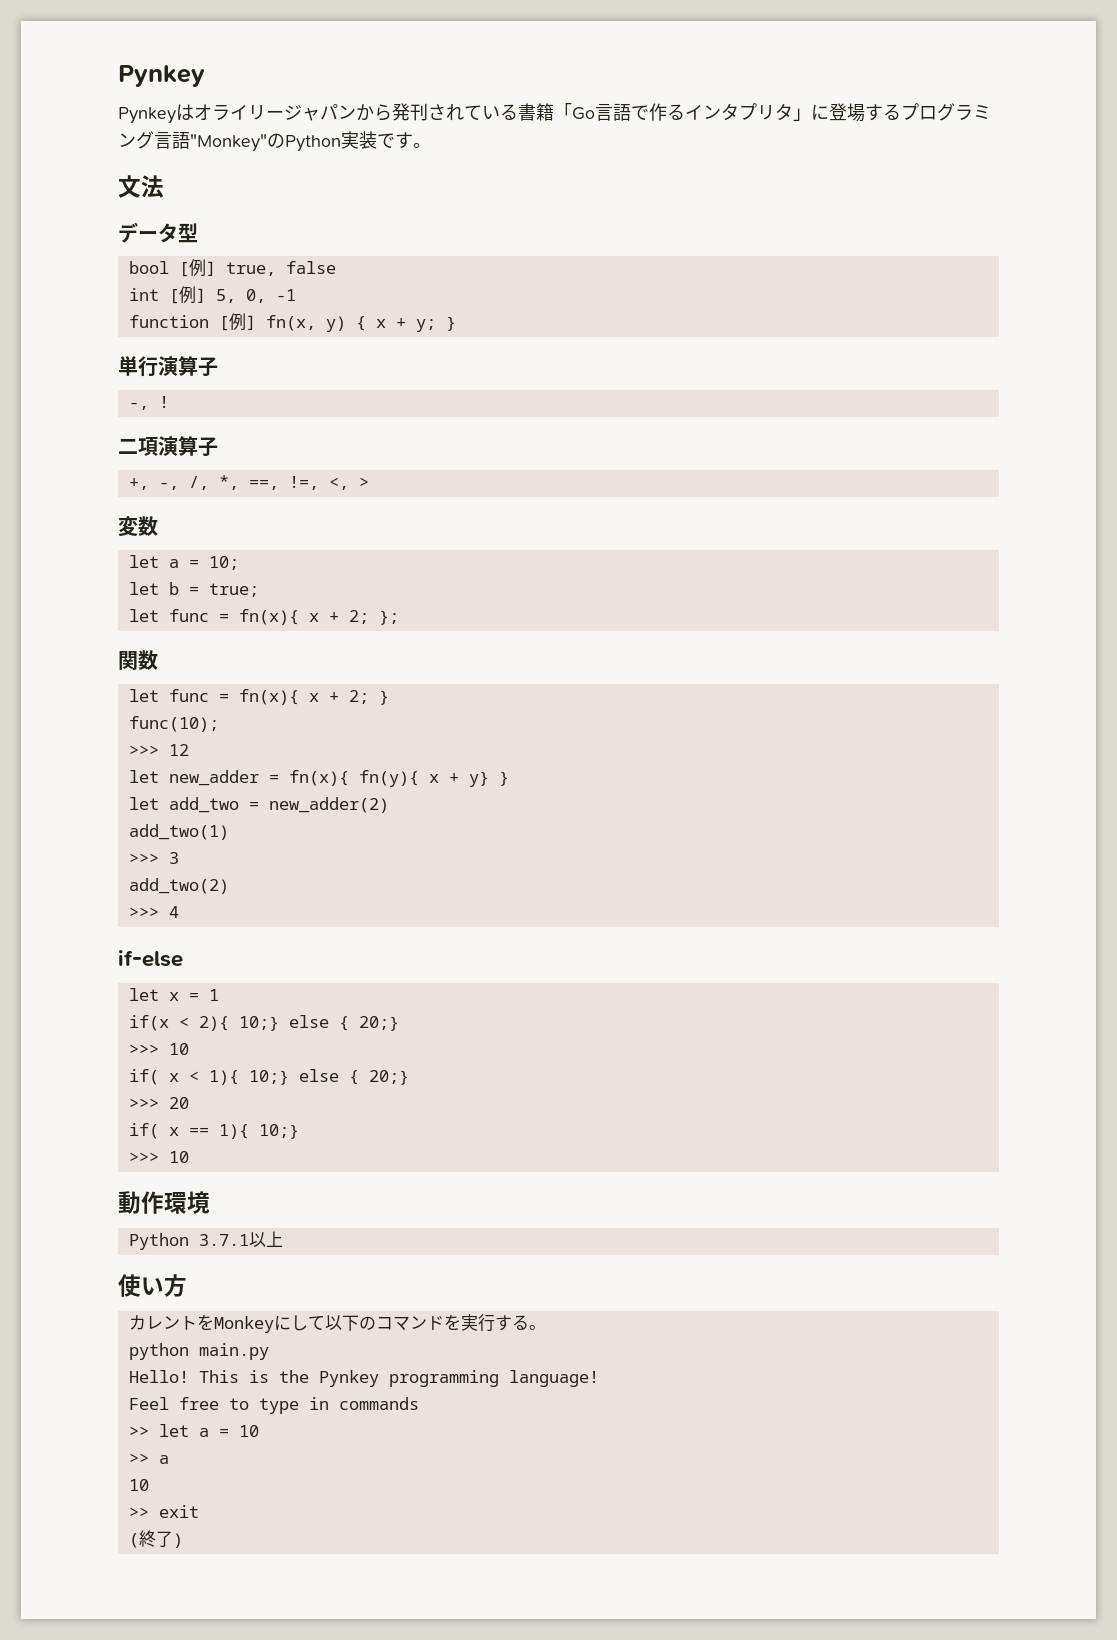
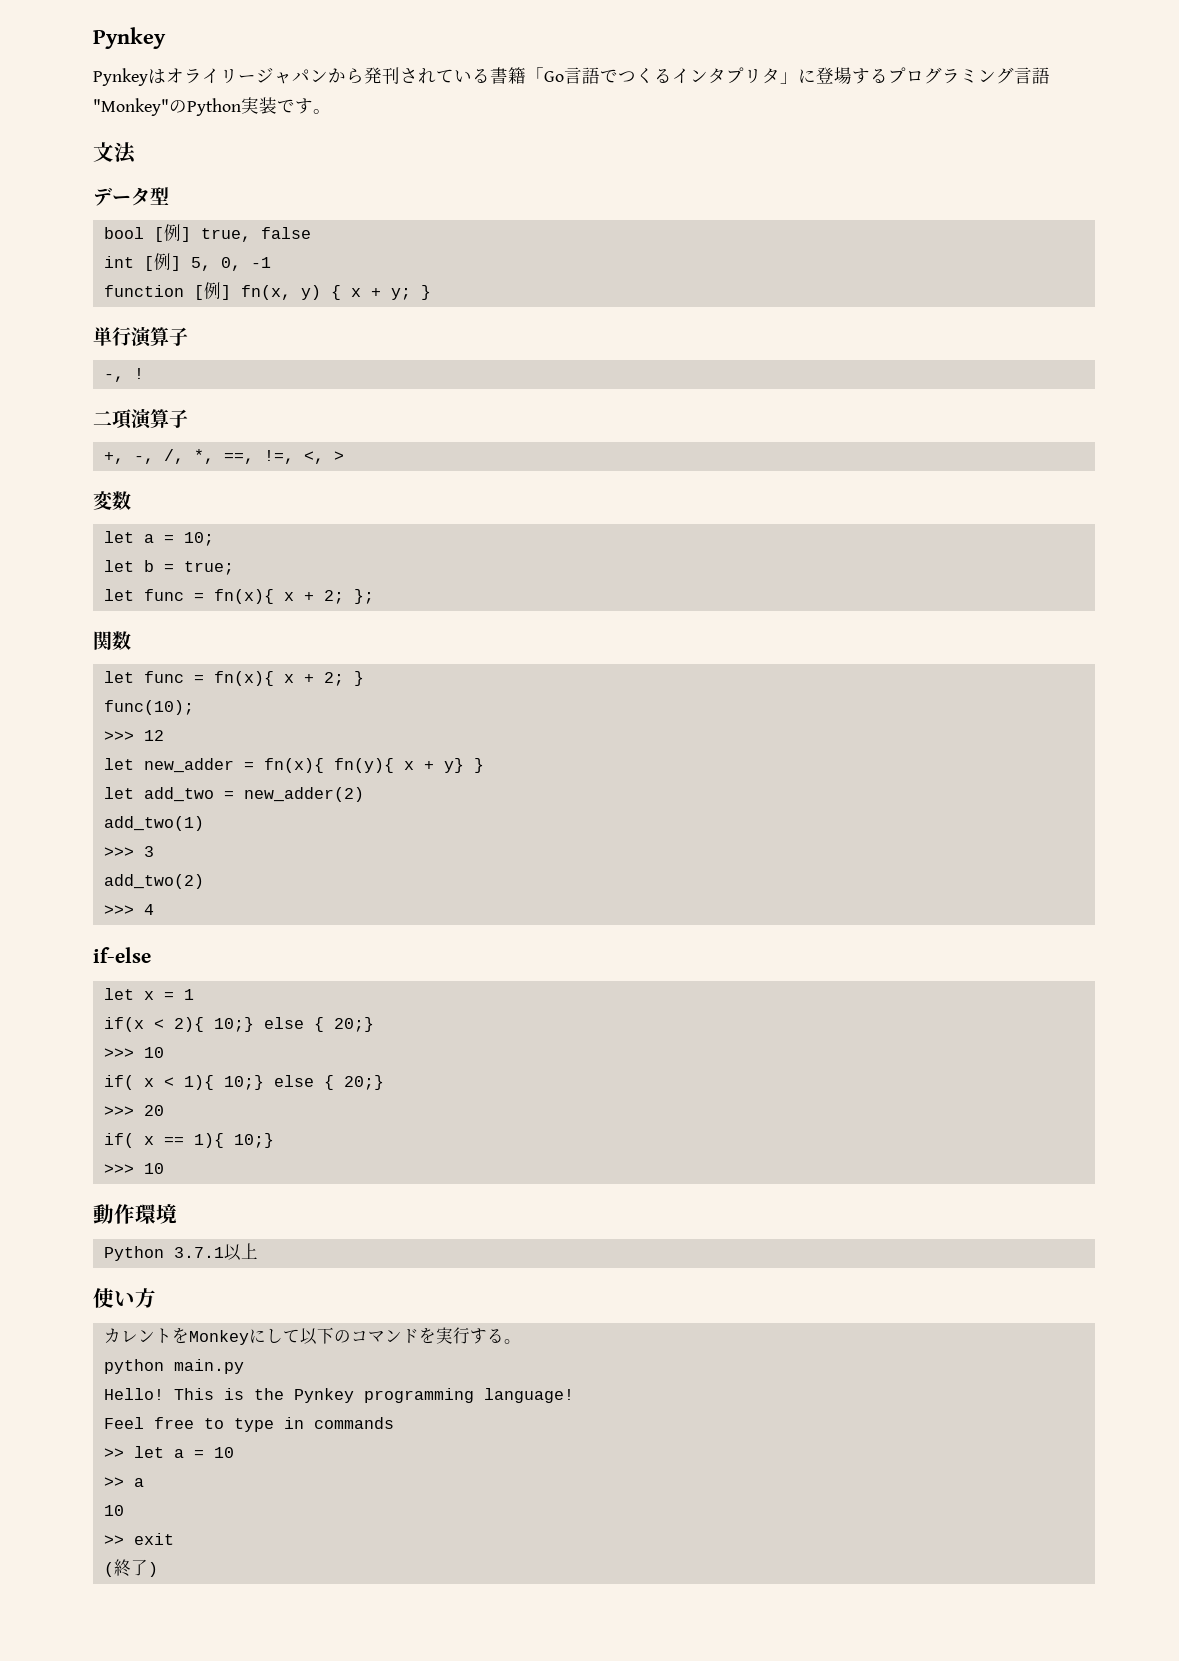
[649,103,667,121] 作 -> [618,68,654,84] つく

